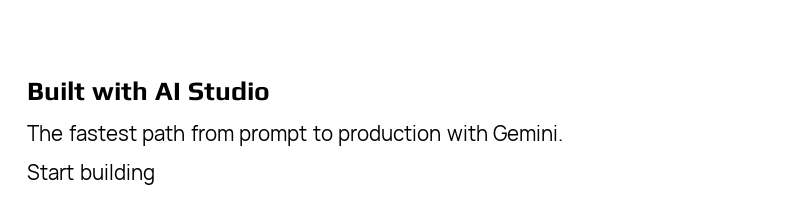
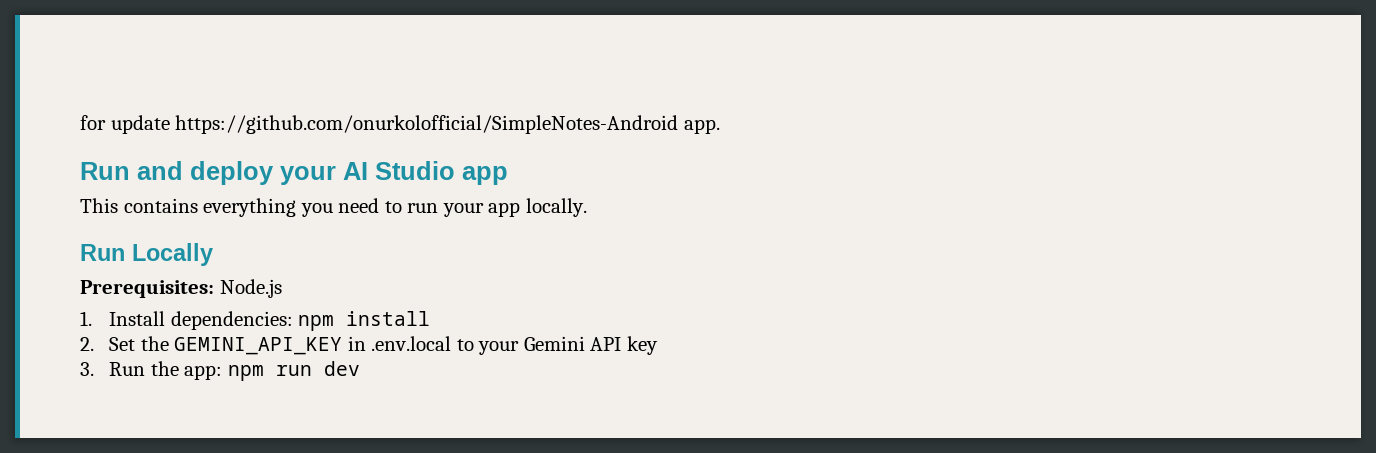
[27,81,271,101] [27,125,564,146] [27,164,155,185] Built with AI Studio // The fastest path from prompt to production with Gemini. // Start building -> [80,115,720,134] [80,161,508,185] [80,198,587,217] [80,243,213,266] [80,279,282,298] [80,311,431,331] [80,336,658,355] [80,361,360,381] for update https://github.com/onurkolofficial/SimpleNotes-Android app. // Run and deploy your AI Studio app // This contains everything you need to run your app locally. // Run Locally // Prerequisites: Node.js // 1. Install dependencies: npm install // 2. Set the GEMINI_API_KEY in .env.local to your Gemini API key // 3. Run the app: npm run dev

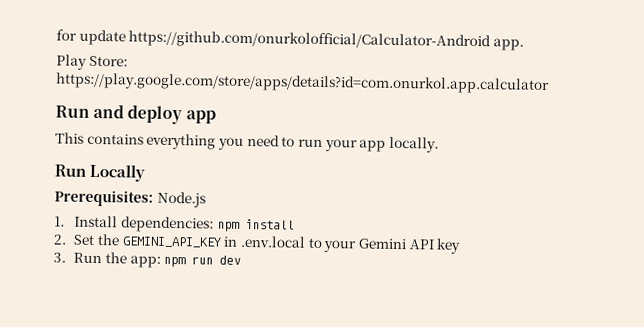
[175,115,679,134] https://github.com/onurkolofficial/SimpleNotes-Android -> [128,30,492,51] https://github.com/onurkolofficial/Calculator-Android
(720, 126) none -> [56,54,128,70] [55,72,550,95] // Play Store: https://play.google.com/store/apps/details?id=com.onurkol.app.calculator
[280,161,455,185] your AI Studio -> (183, 114) none

